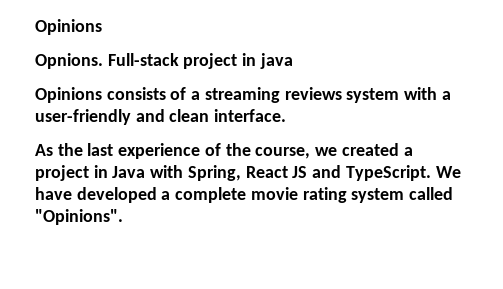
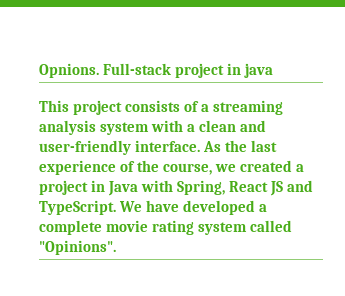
[35,19,102,35] Opinions // -> (39, 70) none
[35,87,102,103] Opinions -> [39,100,123,115] This project
[284,87,342,100] reviews -> [39,120,96,135] analysis
[35,109,210,125] user-friendly and clean -> [199,120,267,132] [39,140,131,155] clean and user-friendly
(287, 115) // -> (201, 146) none

